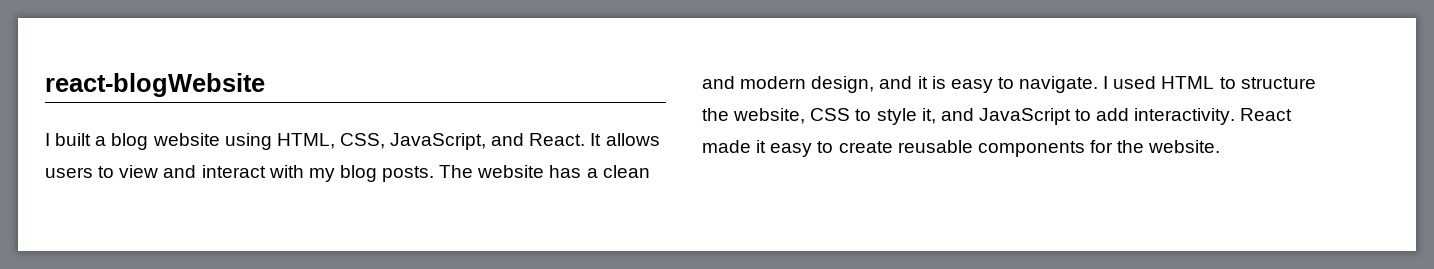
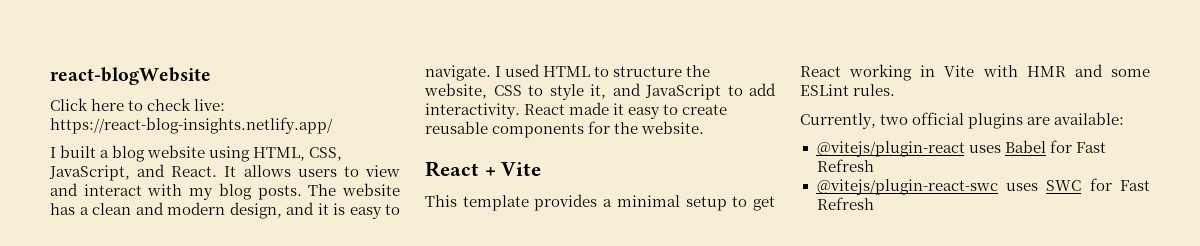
(265, 85) none -> [50,98,226,111] [50,117,333,134] // Click here to check live: https://react-blog-insights.netlify.app/
(1221, 146) none -> [425,161,542,177] [425,194,775,211] [800,64,1150,81] [800,84,896,96] [800,112,1125,129] [816,140,1106,157] [816,159,874,172] [816,178,1150,195] [816,197,874,210] // React + Vite // This template provides a minimal setup to get React working in Vite with HMR and some ESLint rules. // Currently, two official plugins are available: // @vitejs/plugin-react uses Babel for Fast Refresh // @vitejs/plugin-react-swc uses SWC for Fast Refresh

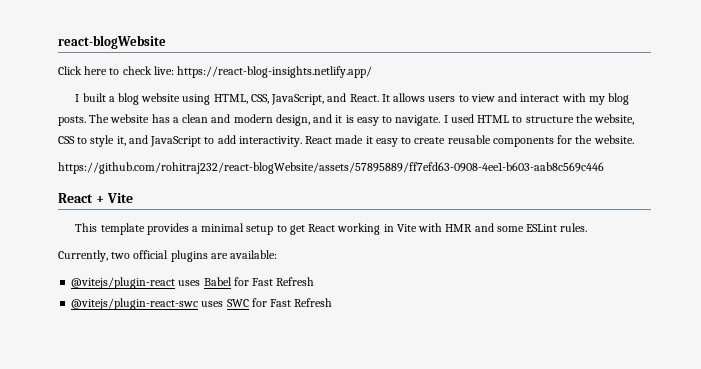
(705, 127) none -> [58,162,604,174] // https://github.com/rohitraj232/react-blogWebsite/assets/57895889/ff7efd63-0908-4ee1-b603-aab8c569c446

